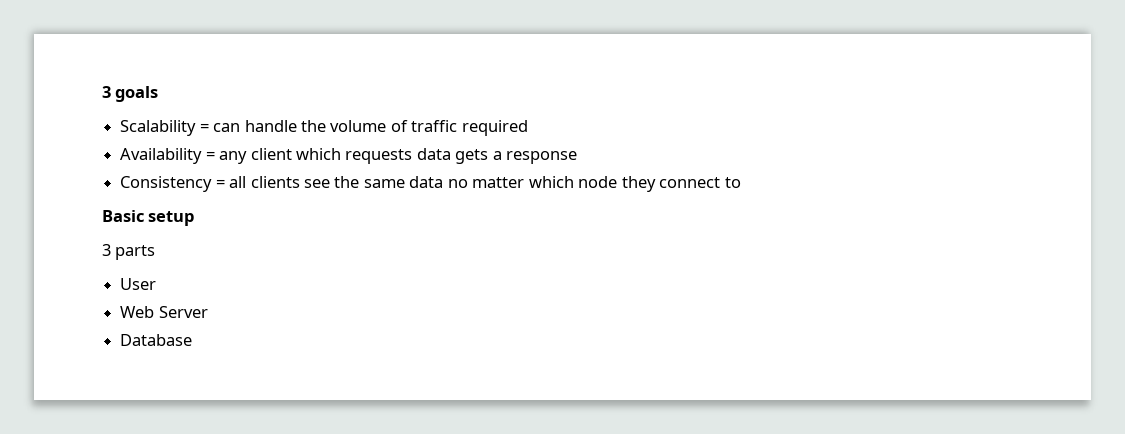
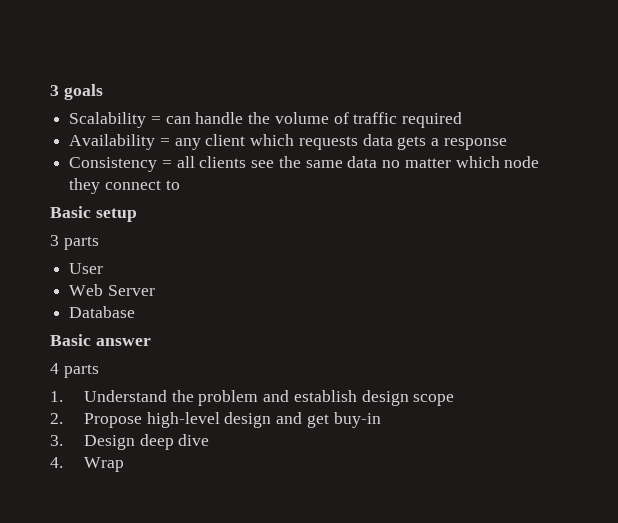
(193, 340) none -> [50,334,151,346] [50,363,99,378] [50,390,455,406] [50,412,381,428] [50,434,210,450] [50,457,124,472] // Basic answer // 4 parts // 1. Understand the problem and establish design scope // 2. Propose high-level design and get buy-in // 3. Design deep dive // 4. Wrap

